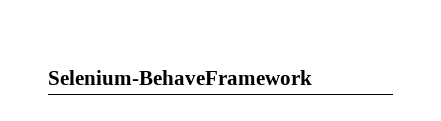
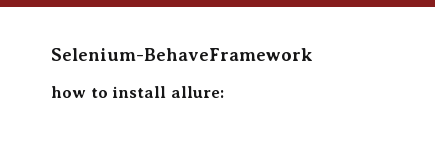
(312, 77) none -> [51,86,224,98] // how to install allure:

